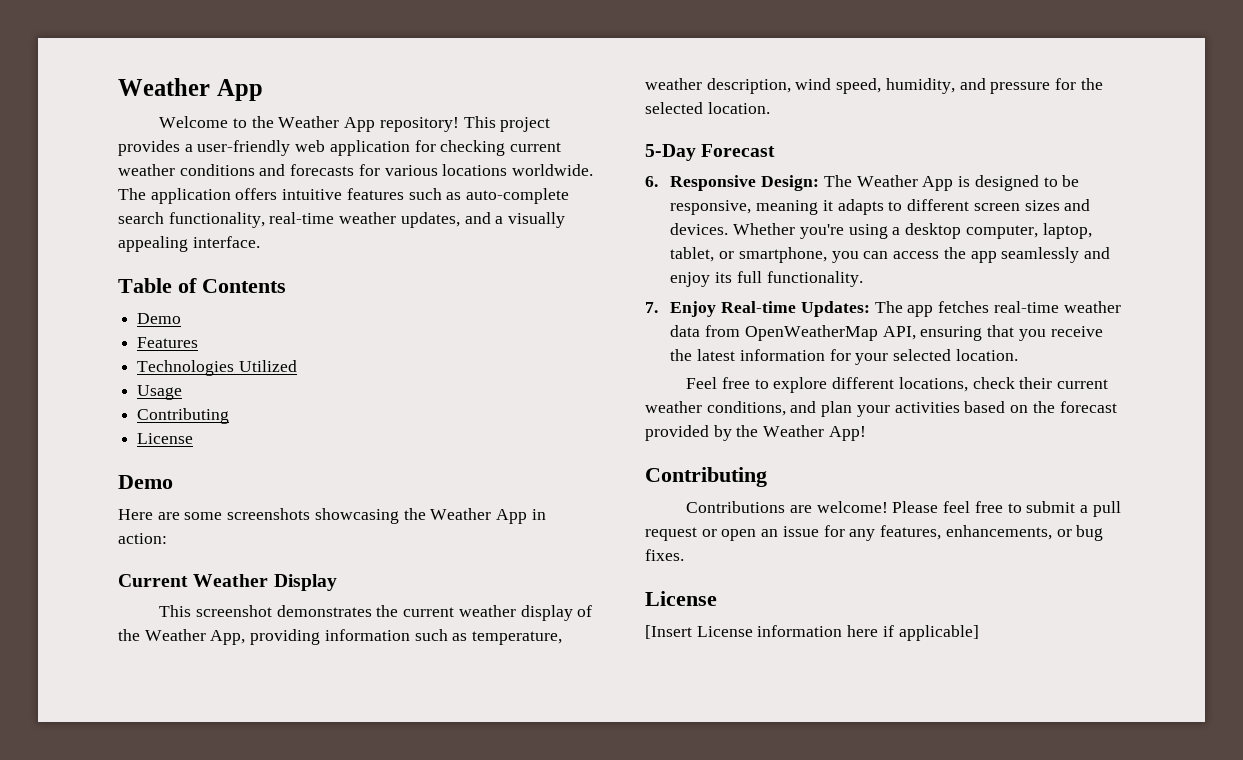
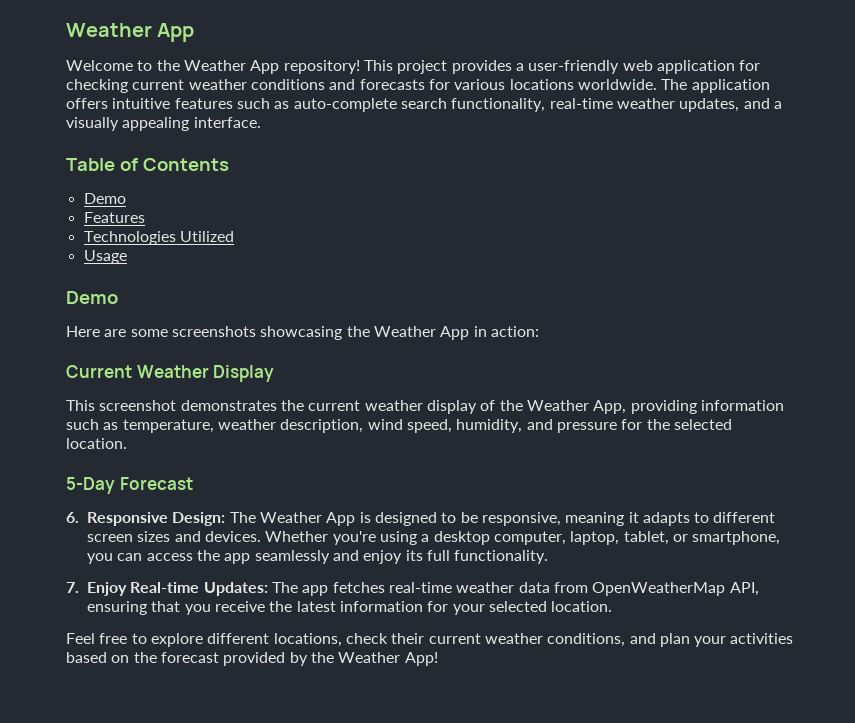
[137,408,230,424] [137,433,194,444] // Contributing // License -> (127, 257) none
[645,467,767,487] [686,501,1121,517] [645,525,1104,541] [645,549,684,561] [645,591,717,606] [645,625,979,641] // Contributing // Contributions are welcome! Please feel free to submit a pull request or open an issue for any features, enhancements, or bug fixes. // License // [Insert License information here if applicable] -> (438, 659) none

